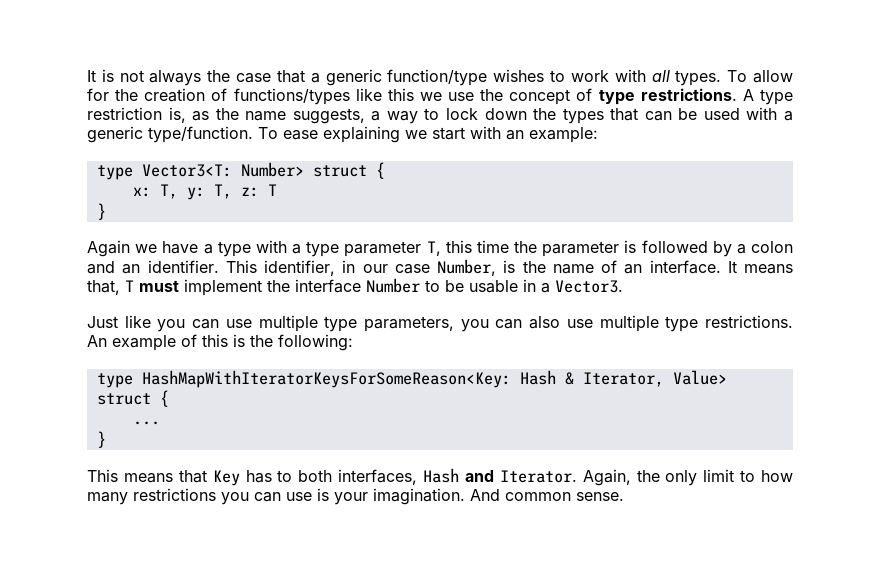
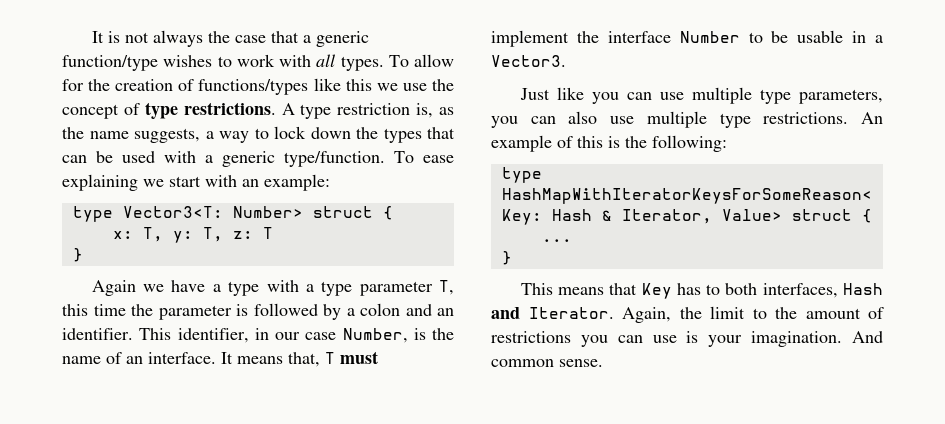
[665,470,698,486] only -> (702, 313) none
[761,470,793,482] [87,492,128,505] how many -> [775,307,884,319] the amount of

